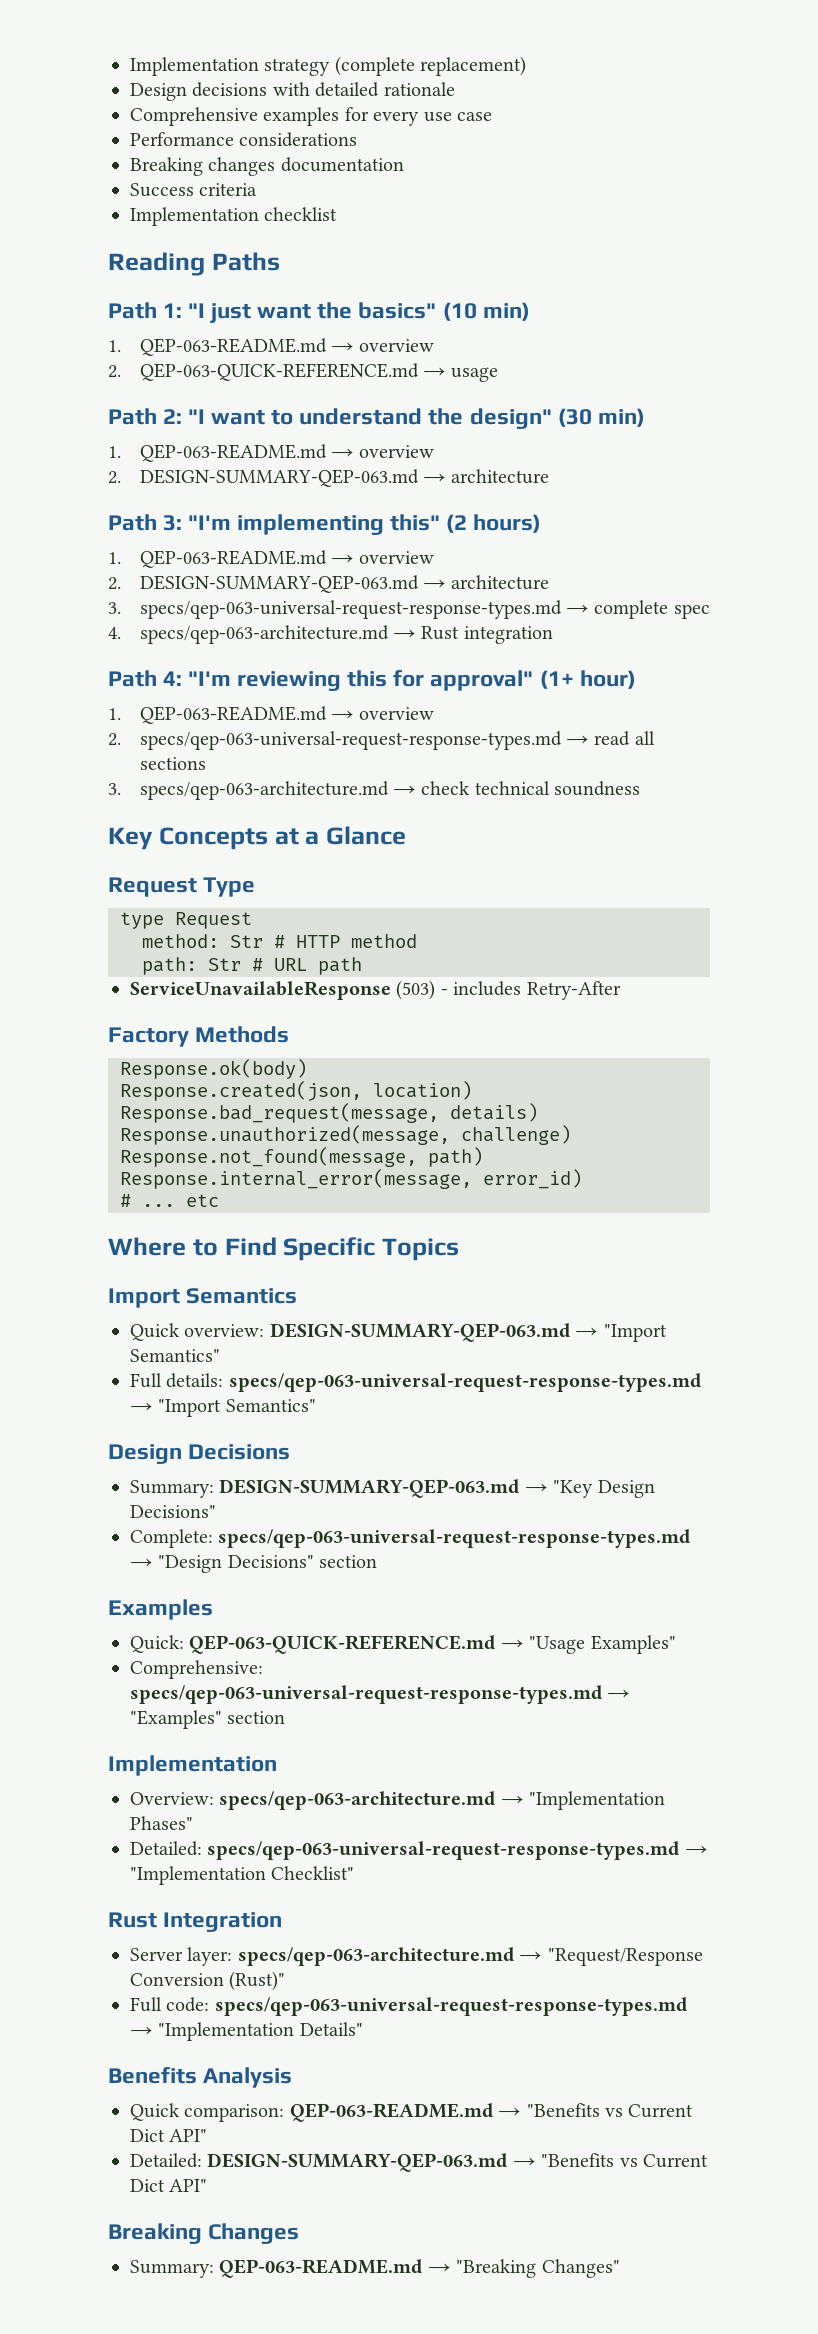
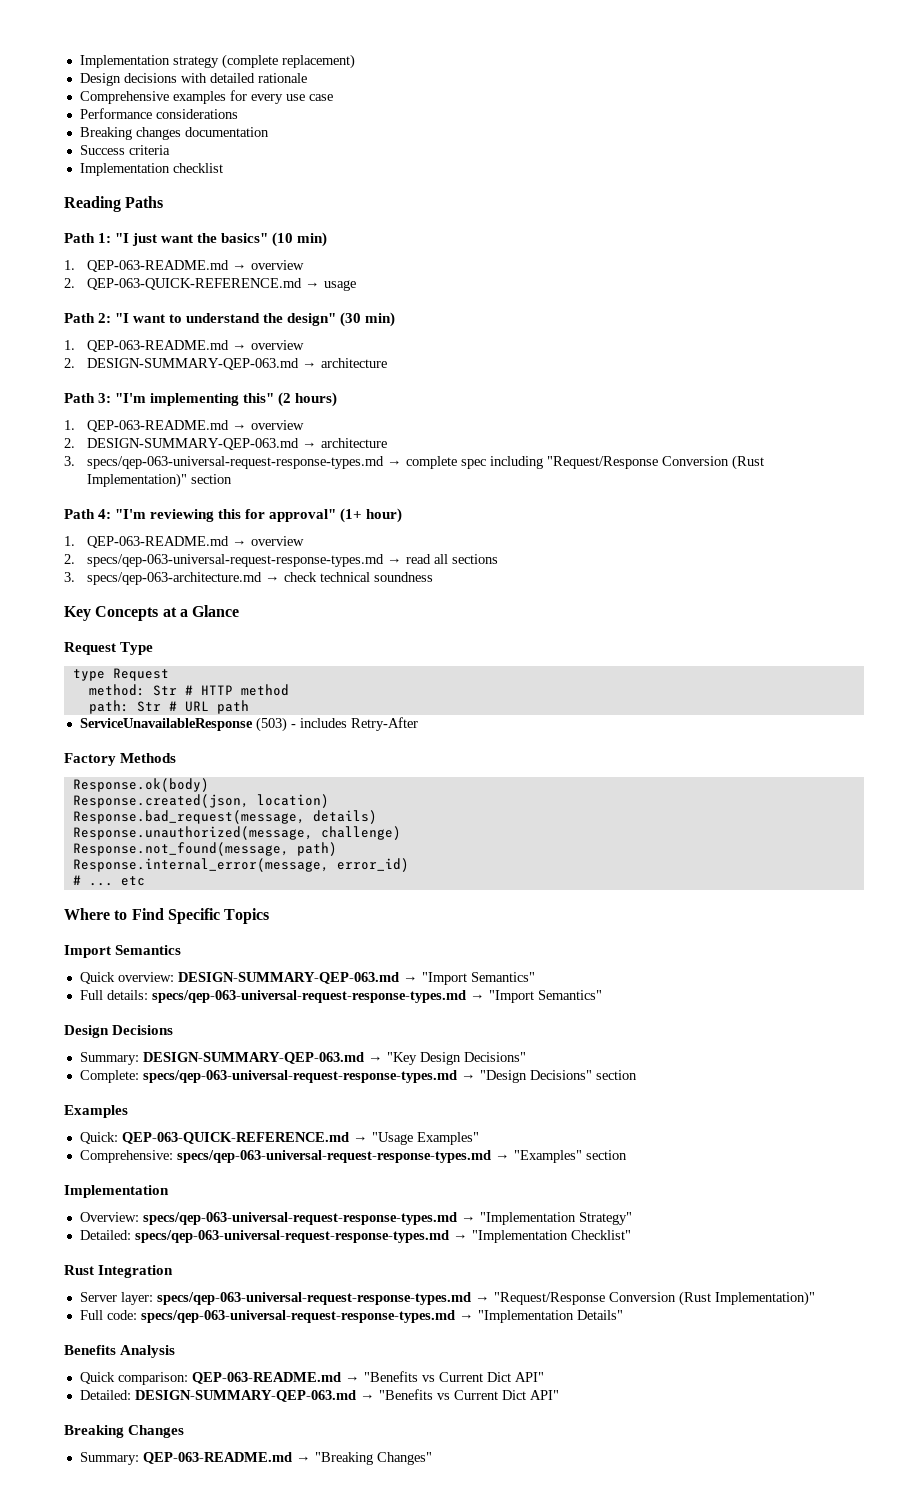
[108,625,553,644] // 4. specs/qep-063-architecture.md → Rust integration -> [489,455,764,470] [86,473,232,488] including "Request/Response Conversion (Rust Implementation)" section
[219,1791,666,1810] [130,1816,193,1830] specs/qep-063-architecture.md → "Implementation Phases" -> [142,1212,632,1225] specs/qep-063-universal-request-response-types.md → "Implementation Strategy"
[237,1947,514,1966] specs/qep-063-architecture.md -> [156,1292,471,1305] specs/qep-063-universal-request-response-types.md
[229,1971,286,1991] (Rust)" -> [678,1291,815,1306] (Rust Implementation)"

